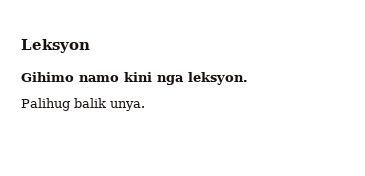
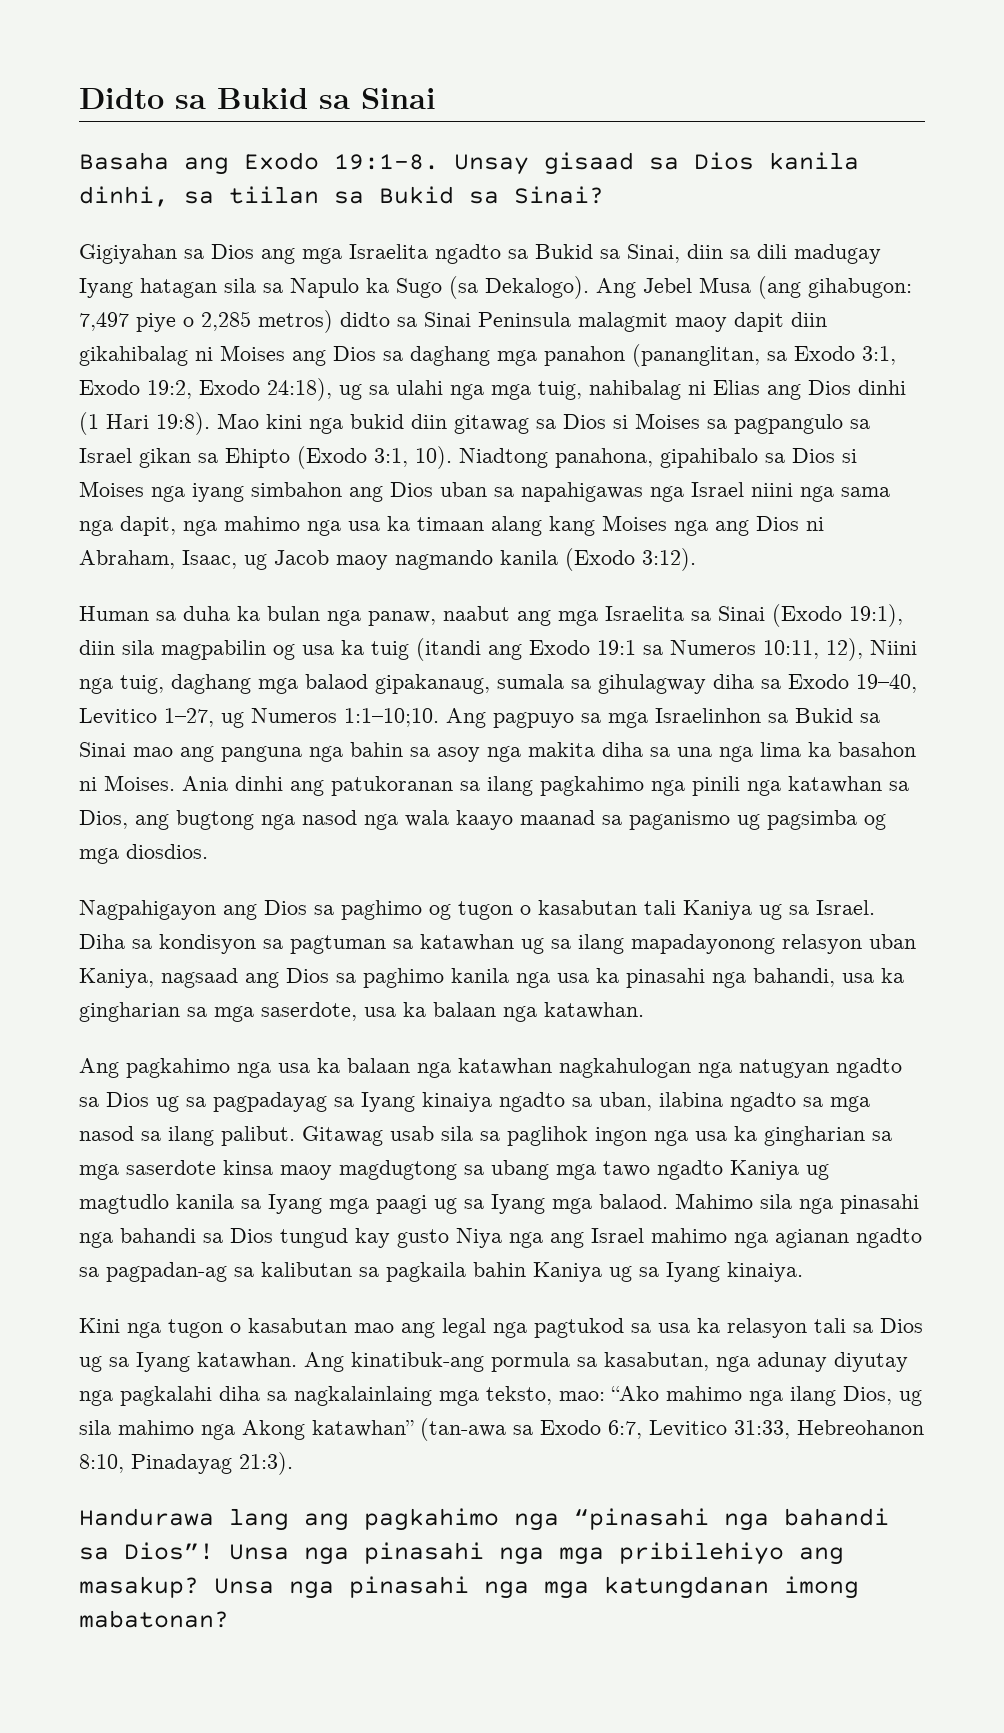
[21,39,90,53] [21,72,248,85] [21,98,145,111] Leksyon // Gihimo namo kini nga leksyon. // Palihug balik unya. -> [79,88,436,109] [79,152,859,175] [79,186,604,207] [79,244,881,264] [79,276,912,299] [79,310,827,333] [79,344,896,367] [79,378,906,401] [79,412,870,435] [79,446,857,469] [79,481,890,502] [79,515,824,536] [79,548,696,571] [79,604,903,627] [79,638,917,661] [79,674,917,694] [79,708,880,728] [79,742,916,762] [79,775,909,796] [79,810,886,830] [79,844,208,864] [79,900,875,920] [79,934,916,954] [79,968,904,988] [79,1002,644,1022] [79,1058,902,1078] [79,1092,870,1112] [79,1126,892,1146] [79,1160,829,1180] [79,1193,919,1214] [79,1228,922,1248] [79,1262,803,1282] [79,1318,923,1338] [79,1352,908,1372] [79,1386,922,1406] [79,1418,924,1441] [79,1452,293,1475] [79,1508,889,1531] [79,1542,844,1565] [79,1576,859,1599] [79,1610,229,1628] Didto sa Bukid sa Sinai // Basaha ang Exodo 19:1–8. Unsay gisaad sa Dios kanila dinhi, sa tiilan sa Bukid sa Sinai? // Gigiyahan sa Dios ang mga Israelita ngadto sa Bukid sa Sinai, diin sa dili madugay Iyang hatagan sila sa Napulo ka Sugo (sa Dekalogo). Ang Jebel Musa (ang gihabugon: 7,497 piye o 2,285 metros) didto sa Sinai Peninsula malagmit maoy dapit diin gikahibalag ni Moises ang Dios sa daghang mga panahon (pananglitan, sa Exodo 3:1, Exodo 19:2, Exodo 24:18), ug sa ulahi nga mga tuig, nahibalag ni Elias ang Dios dinhi (1 Hari 19:8). Mao kini nga bukid diin gitawag sa Dios si Moises sa pagpangulo sa Israel gikan sa Ehipto (Exodo 3:1, 10). Niadtong panahona, gipahibalo sa Dios si Moises nga iyang simbahon ang Dios uban sa napahigawas nga Israel niini nga sama nga dapit, nga mahimo nga usa ka timaan alang kang Moises nga ang Dios ni Abraham, Isaac, ug Jacob maoy nagmando kanila (Exodo 3:12). // Human sa duha ka bulan nga panaw, naabut ang mga Israelita sa Sinai (Exodo 19:1), diin sila magpabilin og usa ka tuig (itandi ang Exodo 19:1 sa Numeros 10:11, 12), Niini nga tuig, daghang mga balaod gipakanaug, sumala sa gihulagway diha sa Exodo 19–40, Levitico 1–27, ug Numeros 1:1–10;10. Ang pagpuyo sa mga Israelinhon sa Bukid sa Sinai mao ang panguna nga bahin sa asoy nga makita diha sa una nga lima ka basahon ni Moises. Ania dinhi ang patukoranan sa ilang pagkahimo nga pinili nga katawhan sa Dios, ang bugtong nga nasod nga wala kaayo maanad sa paganismo ug pagsimba og mga diosdios. // Nagpahigayon ang Dios sa paghimo og tugon o kasabutan tali Kaniya ug sa Israel. Diha sa kondisyon sa pagtuman sa katawhan ug sa ilang mapadayonong relasyon uban Kaniya, nagsaad ang Dios sa paghimo kanila nga usa ka pinasahi nga bahandi, usa ka gingharian sa mga saserdote, usa ka balaan nga katawhan. // Ang pagkahimo nga usa ka balaan nga katawhan nagkahulogan nga natugyan ngadto sa Dios ug sa pagpadayag sa Iyang kinaiya ngadto sa uban, ilabina ngadto sa mga nasod sa ilang palibut. Gitawag usab sila sa paglihok ingon nga usa ka gingharian sa mga saserdote kinsa maoy magdugtong sa ubang mga tawo ngadto Kaniya ug magtudlo kanila sa Iyang mga paagi ug sa Iyang mga balaod. Mahimo sila nga pinasahi nga bahandi sa Dios tungud kay gusto Niya nga ang Israel mahimo nga agianan ngadto sa pagpadan-ag sa kalibutan sa pagkaila bahin Kaniya ug sa Iyang kinaiya. // Kini nga tugon o kasabutan mao ang legal nga pagtukod sa usa ka relasyon tali sa Dios ug sa Iyang katawhan. Ang kinatibuk-ang pormula sa kasabutan, nga adunay diyutay nga pagkalahi diha sa nagkalainlaing mga teksto, mao: “Ako mahimo nga ilang Dios, ug sila mahimo nga Akong katawhan” (tan-awa sa Exodo 6:7, Levitico 31:33, Hebreohanon 8:10, Pinadayag 21:3). // Handurawa lang ang pagkahimo nga “pinasahi nga bahandi sa Dios”! Unsa nga pinasahi nga mga pribilehiyo ang masakup? Unsa nga pinasahi nga mga katungdanan imong mabatonan?

